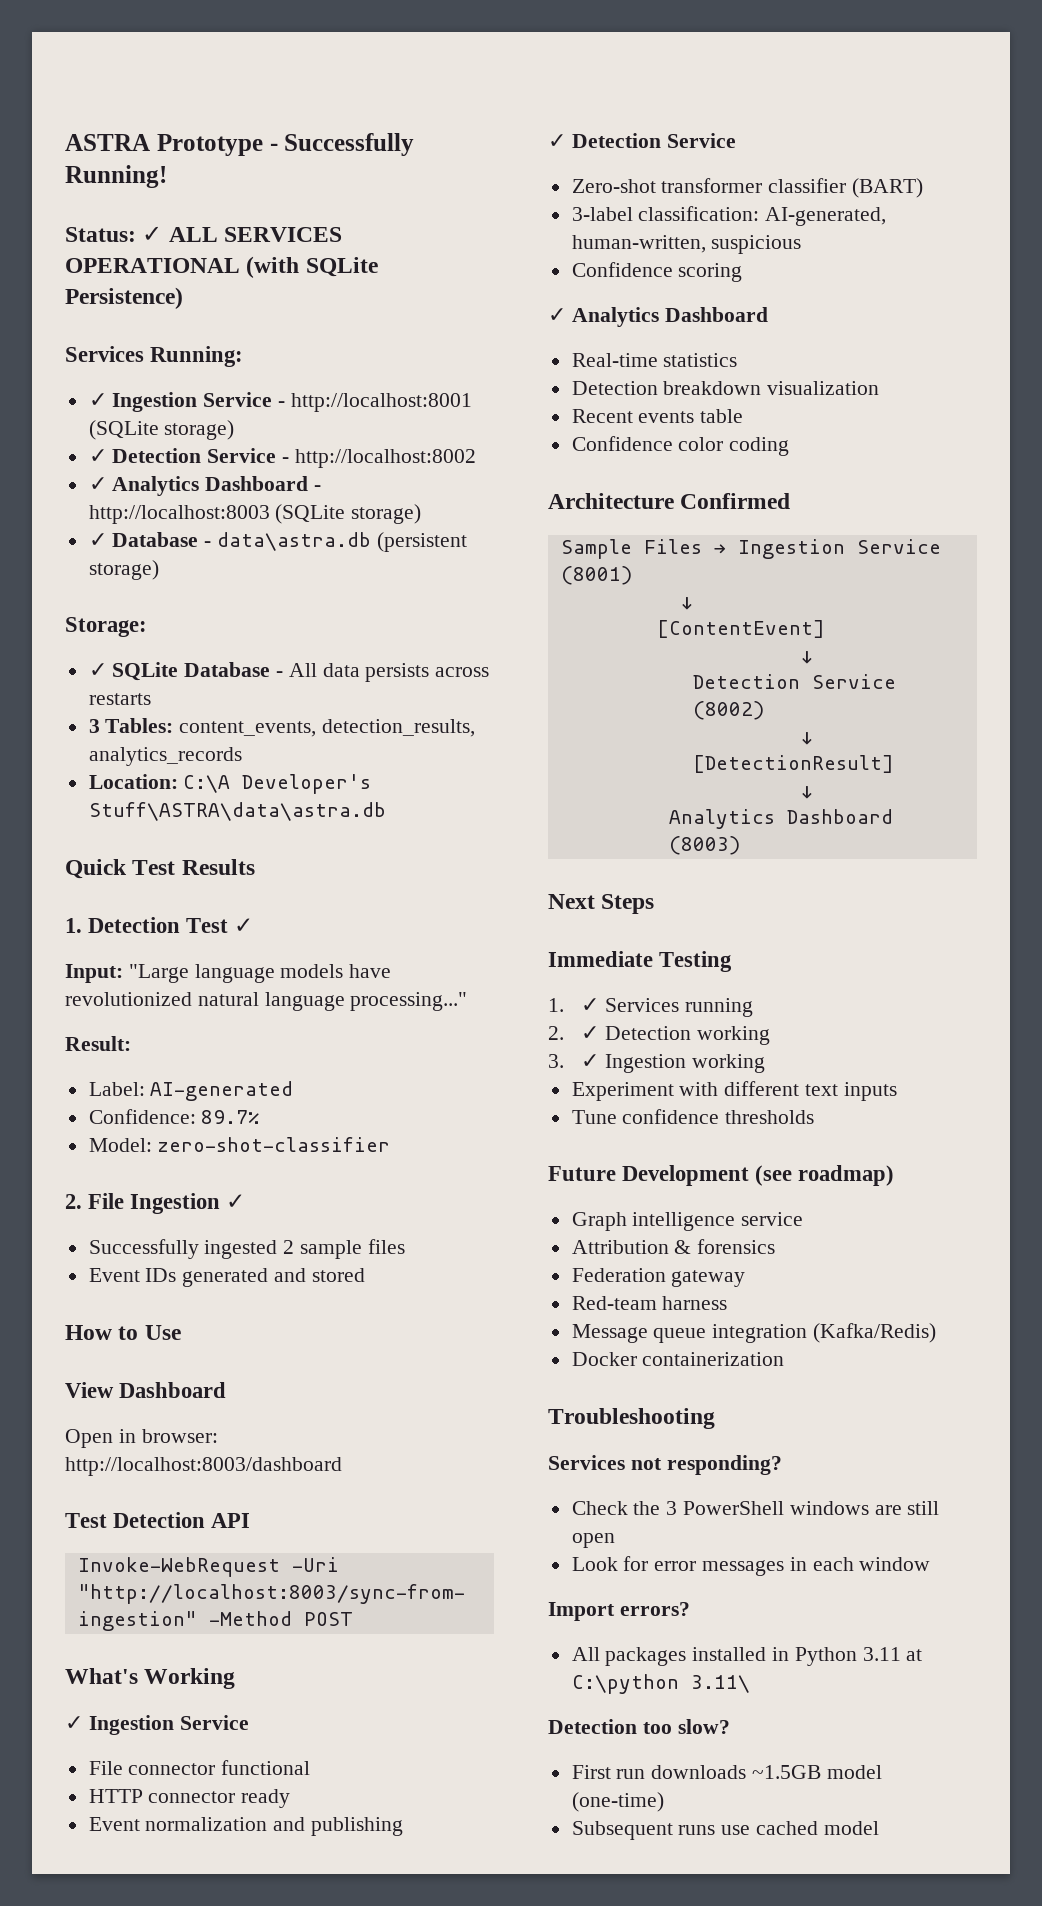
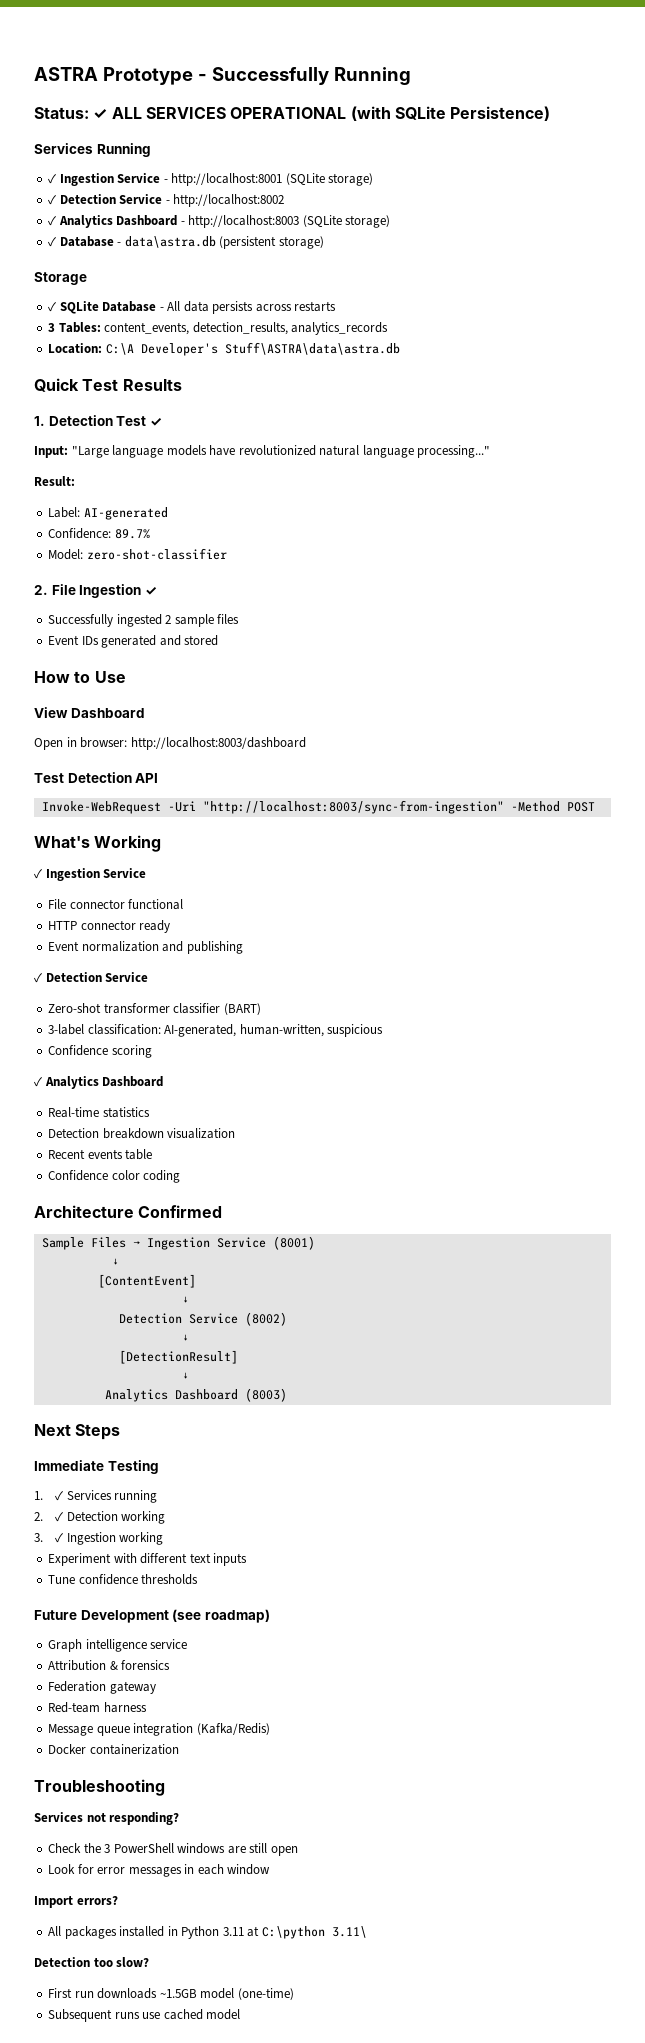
[65,165,167,188] Running! -> [333,67,411,85] Running
[150,346,244,367] Running: -> [96,143,151,157] Running
[65,617,147,637] Storage: -> [34,272,87,285] Storage

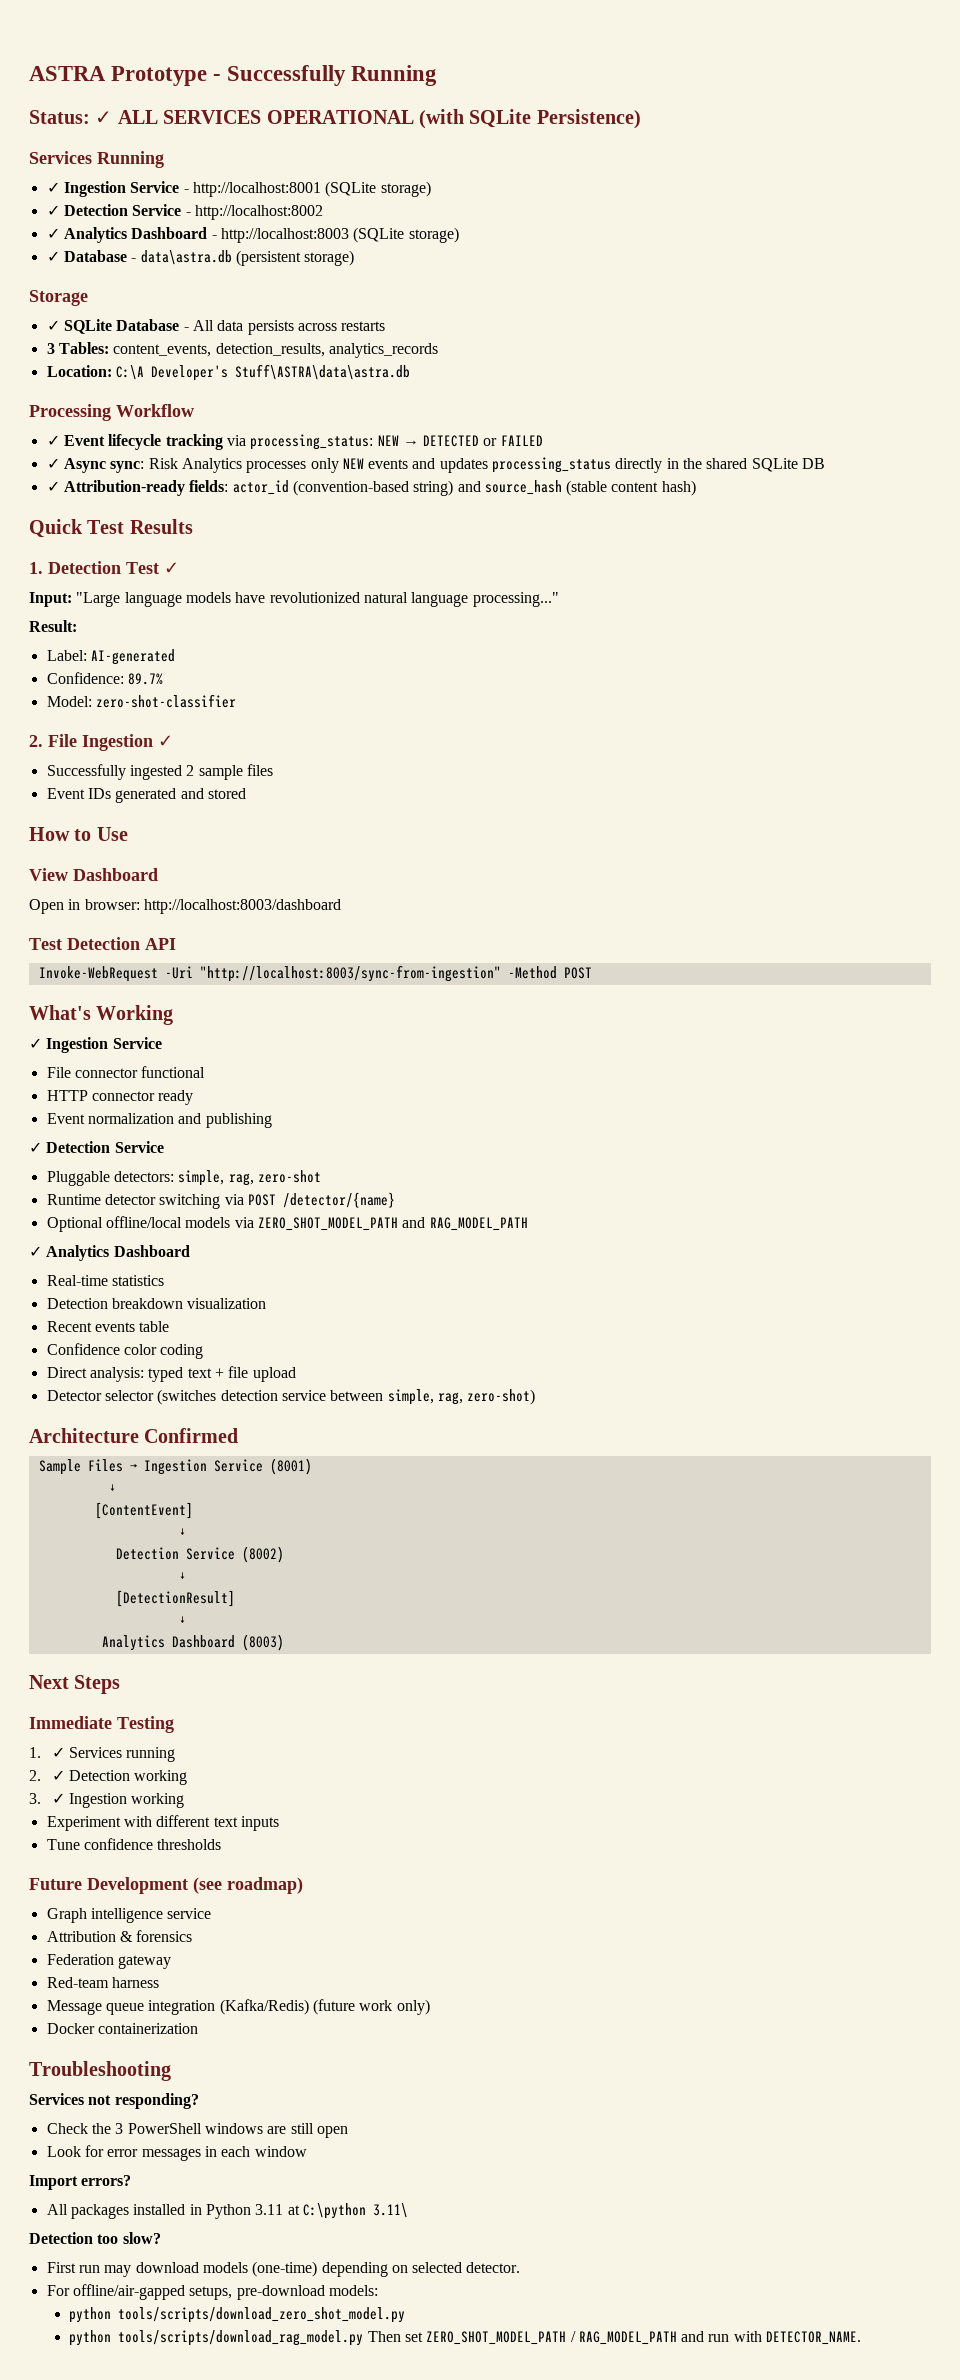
(400, 348) none -> [29,404,194,421] [46,434,543,450] [46,457,826,473] [46,480,696,496] // Processing Workflow // ✓ Event lifecycle tracking via processing_status: NEW → DETECTED or FAILED // ✓ Async sync: Risk Analytics processes only NEW events and updates processing_status directly in the shared SQLite DB // ✓ Attribution-ready fields: actor_id (convention-based string) and source_hash (stable content hash)
[48,1003,261,1015] [48,1024,384,1037] [48,1045,152,1058] Zero-shot transformer classifier (BART) // 3-label classification: AI-generated, human-written, suspicious // Confidence scoring -> [46,1170,321,1186] [46,1192,395,1209] [46,1216,528,1232] Pluggable detectors: simple, rag, zero-shot // Runtime detector switching via POST /detector/{name} // Optional offline/local models via ZERO_SHOT_MODEL_PATH and RAG_MODEL_PATH
(181, 1176) none -> [46,1366,296,1382] [46,1389,536,1405] // Direct analysis: typed text + file upload // Detector selector (switches detection service between simple, rag, zero-shot)
(270, 1729) none -> [312,1999,430,2015] (future work only)
[97,1988,294,2000] [48,2009,241,2022] downloads ~1.5GB model (one-time) // Subsequent runs use cached model -> [104,2261,521,2277] [46,2284,378,2300] [69,2307,406,2323] [69,2330,862,2346] may download models (one-time) depending on selected detector. // For offline/air-gapped setups, pre-download models: // python tools/scripts/download_zero_shot_model.py // python tools/scripts/download_rag_model.py Then set ZERO_SHOT_MODEL_PATH / RAG_MODEL_PATH and run with DETECTOR_NAME.

